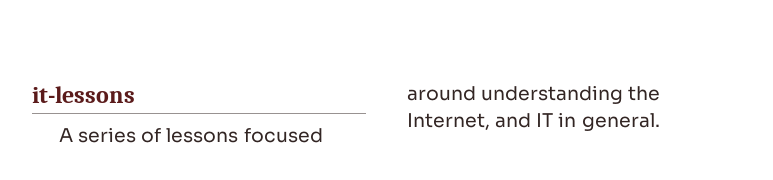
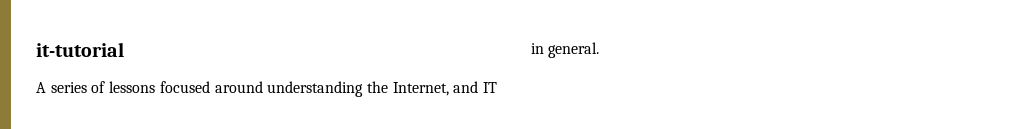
[32,86,135,103] it-lessons -> [36,42,124,57] it-tutorial

